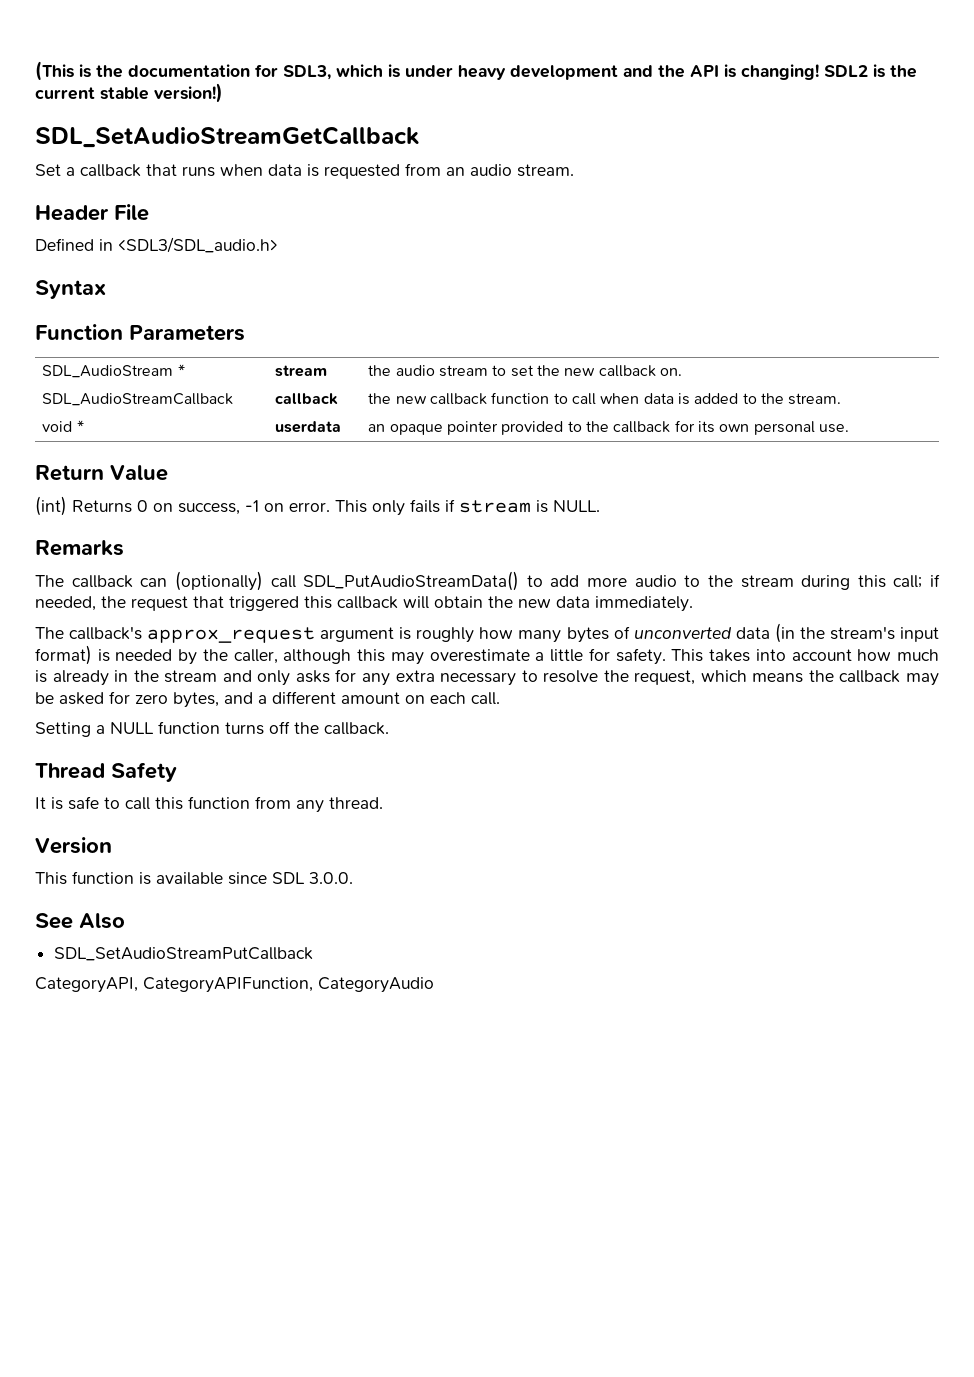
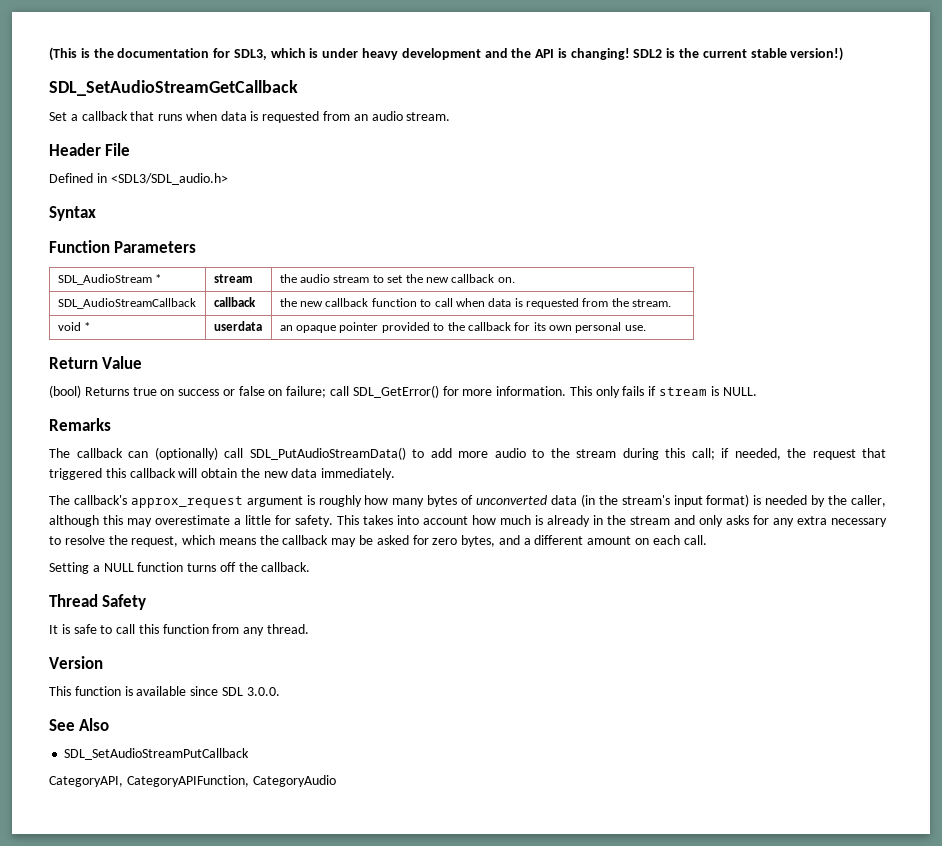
[694,393,757,404] added to -> [526,298,609,309] requested from
[35,496,330,516] (int) Returns 0 on success, -1 on error. -> [49,385,567,398] (bool) Returns true on success or false on failure; call SDL_GetError() for more information.

